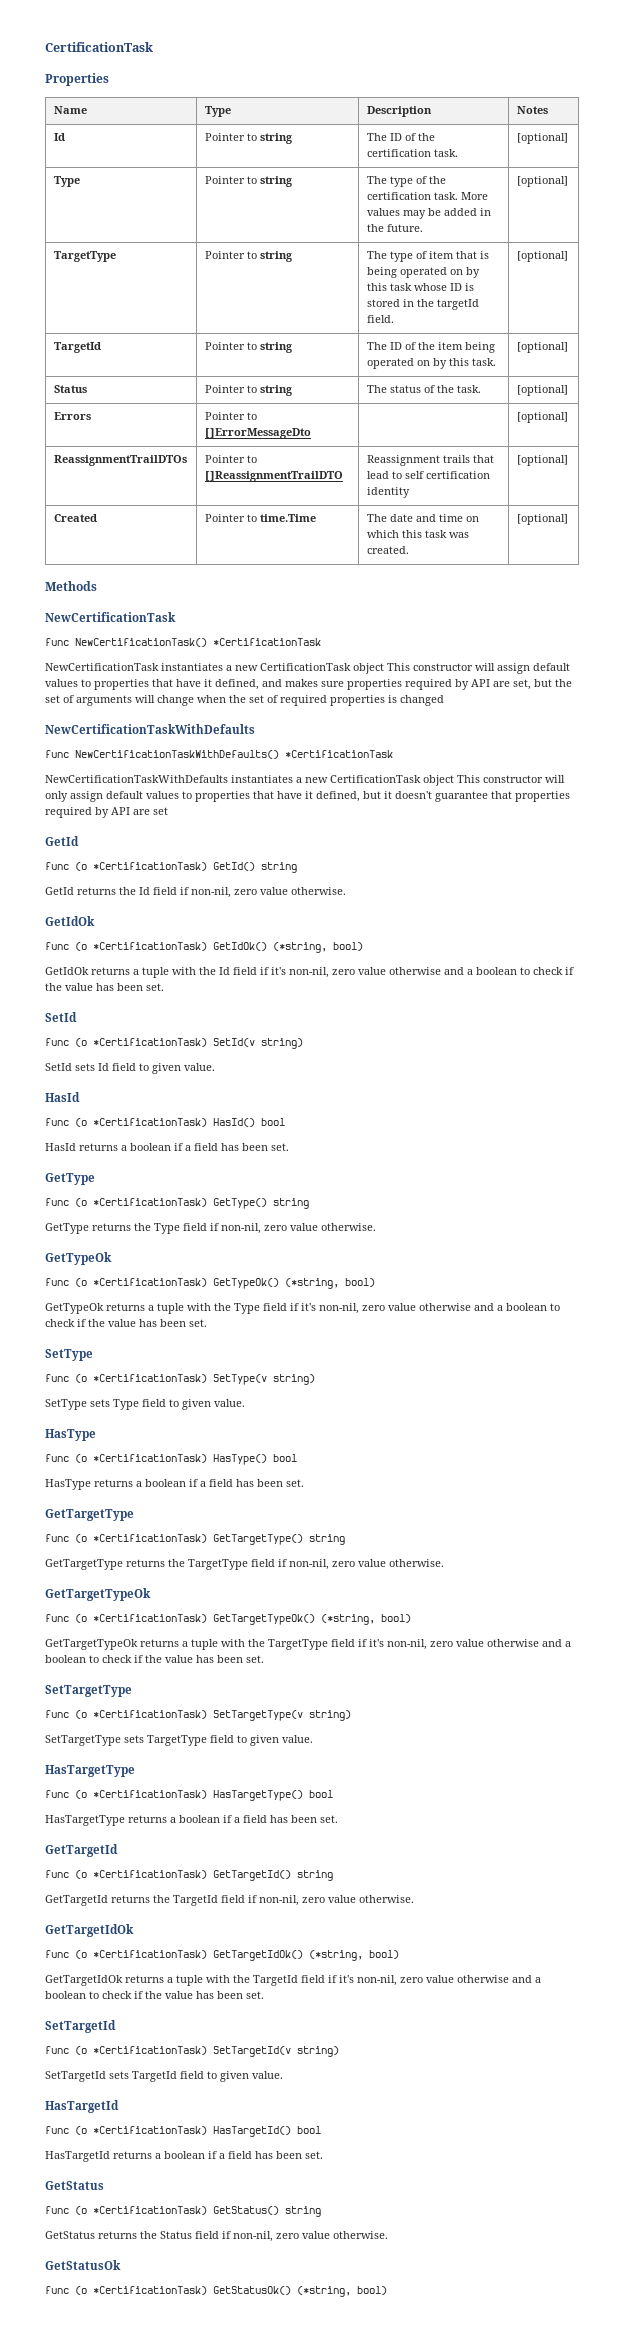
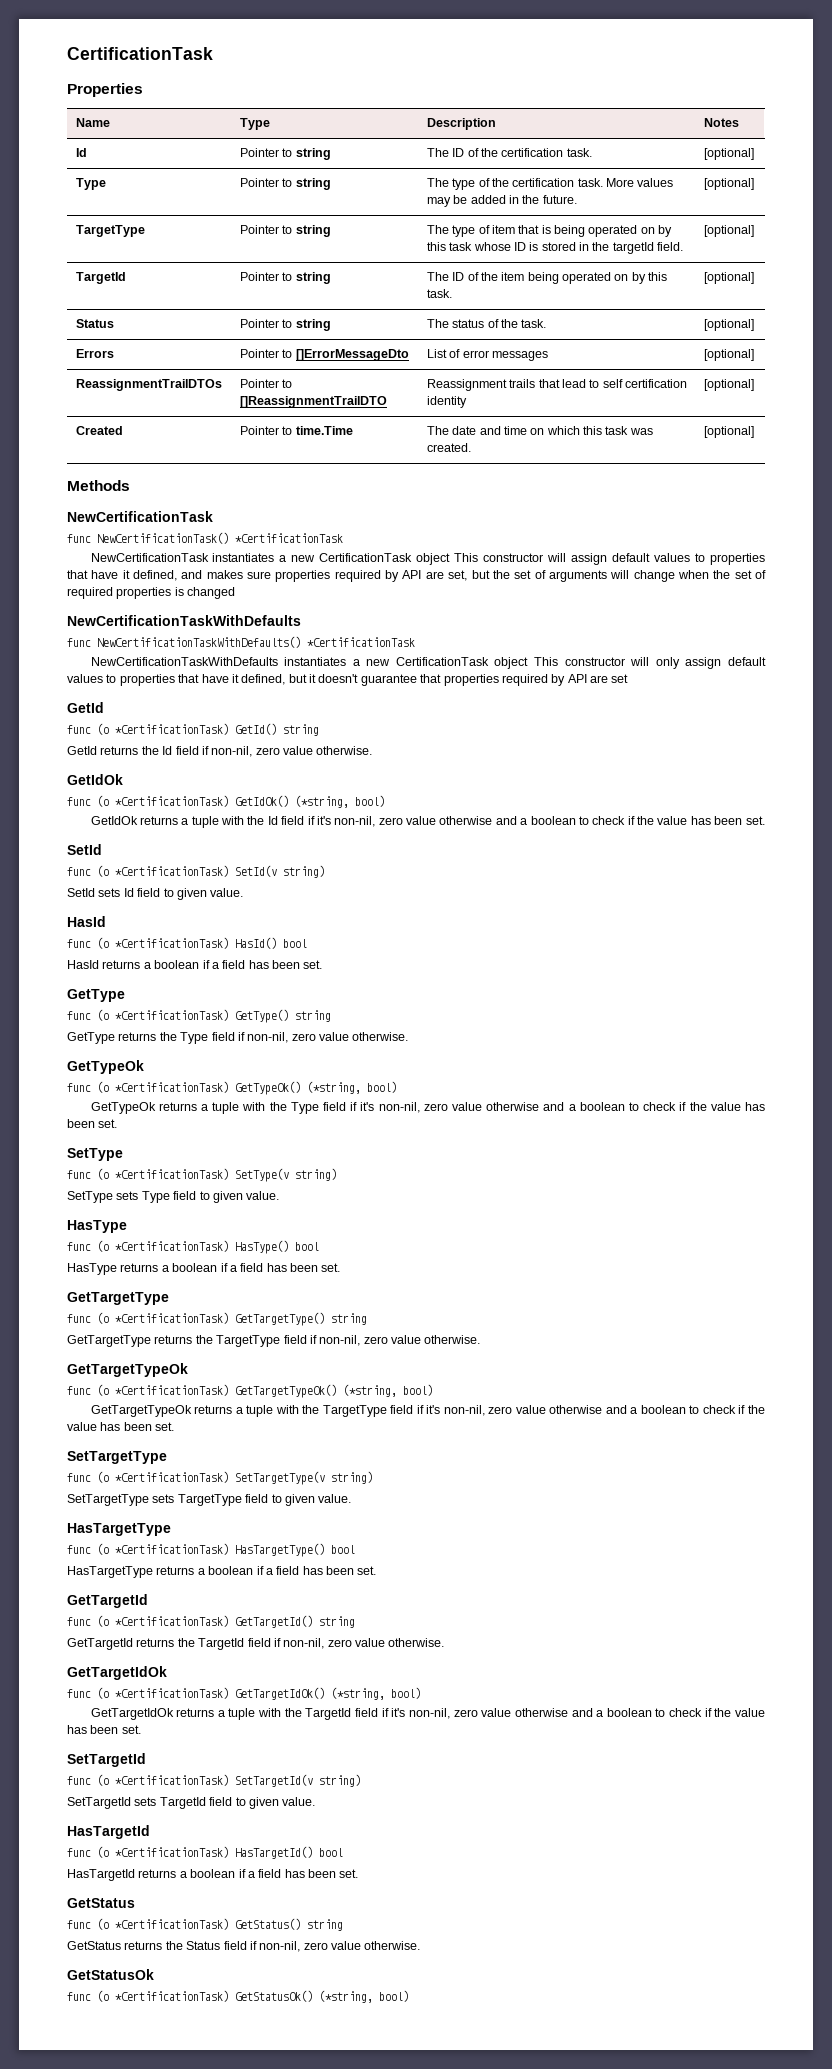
(311, 433) none -> [426,349,548,361] List of error messages

